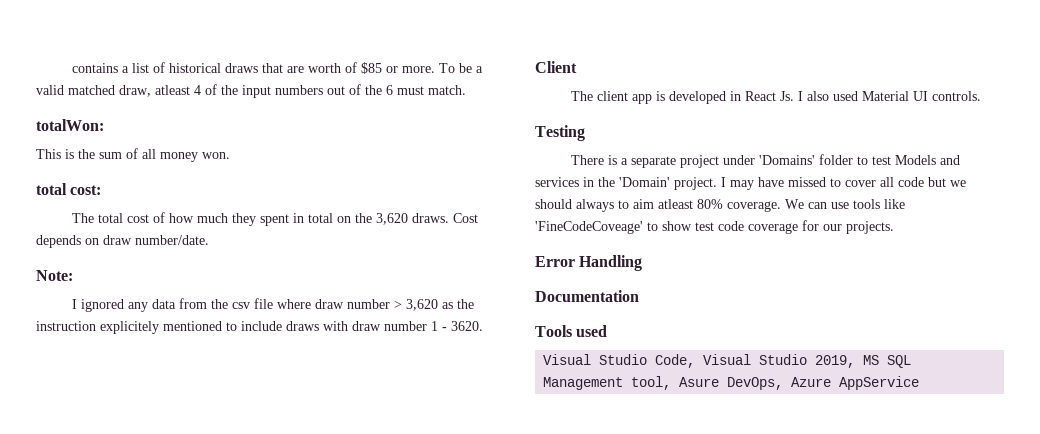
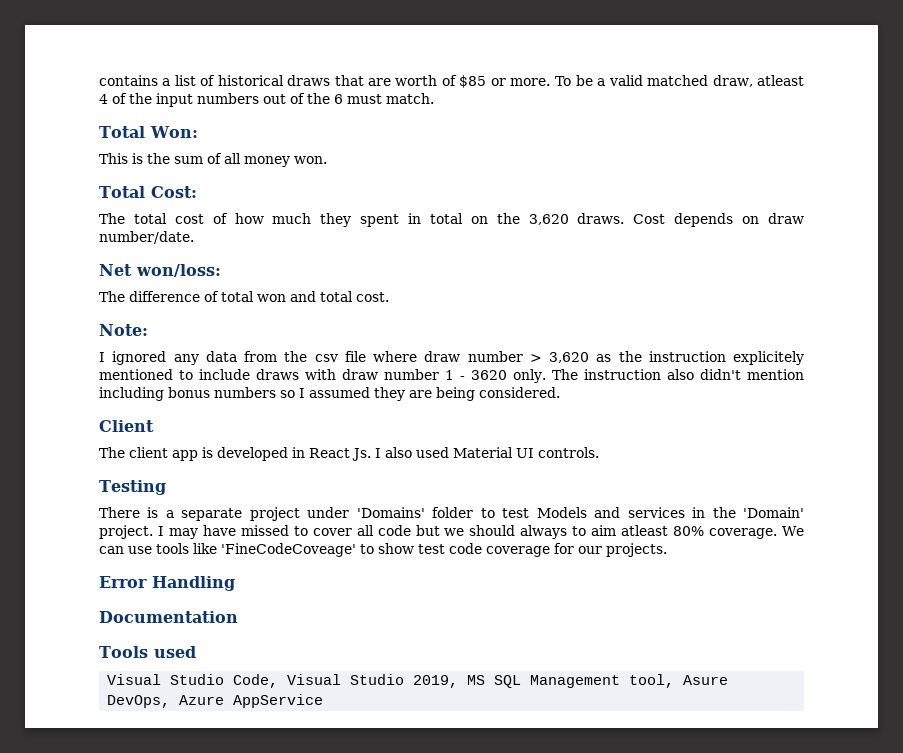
[36,119,104,131] totalWon: -> [99,126,198,138] Total Won:
[36,183,102,195] total cost: -> [99,186,197,198] Total Cost:
(209, 240) none -> [99,264,221,277] [99,291,389,302] // Net won/loss: // The difference of total won and total cost.
[451,321,483,331] 3620. -> [471,369,804,383] [99,387,560,401] 3620 only. The instruction also didn't mention including bonus numbers so I assumed they are being considered.

